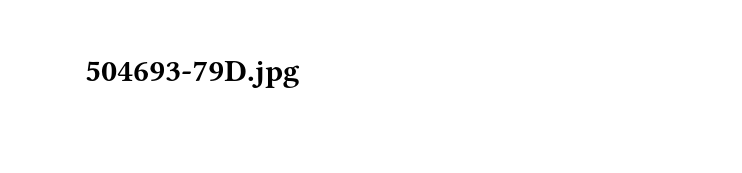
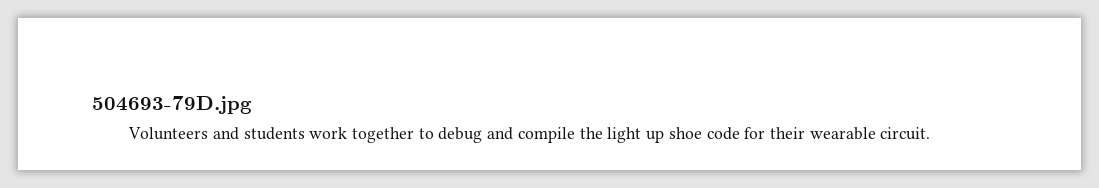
(300, 74) none -> [128,127,931,143] // Volunteers and students work together to debug and compile the light up shoe code for their wearable circuit.

